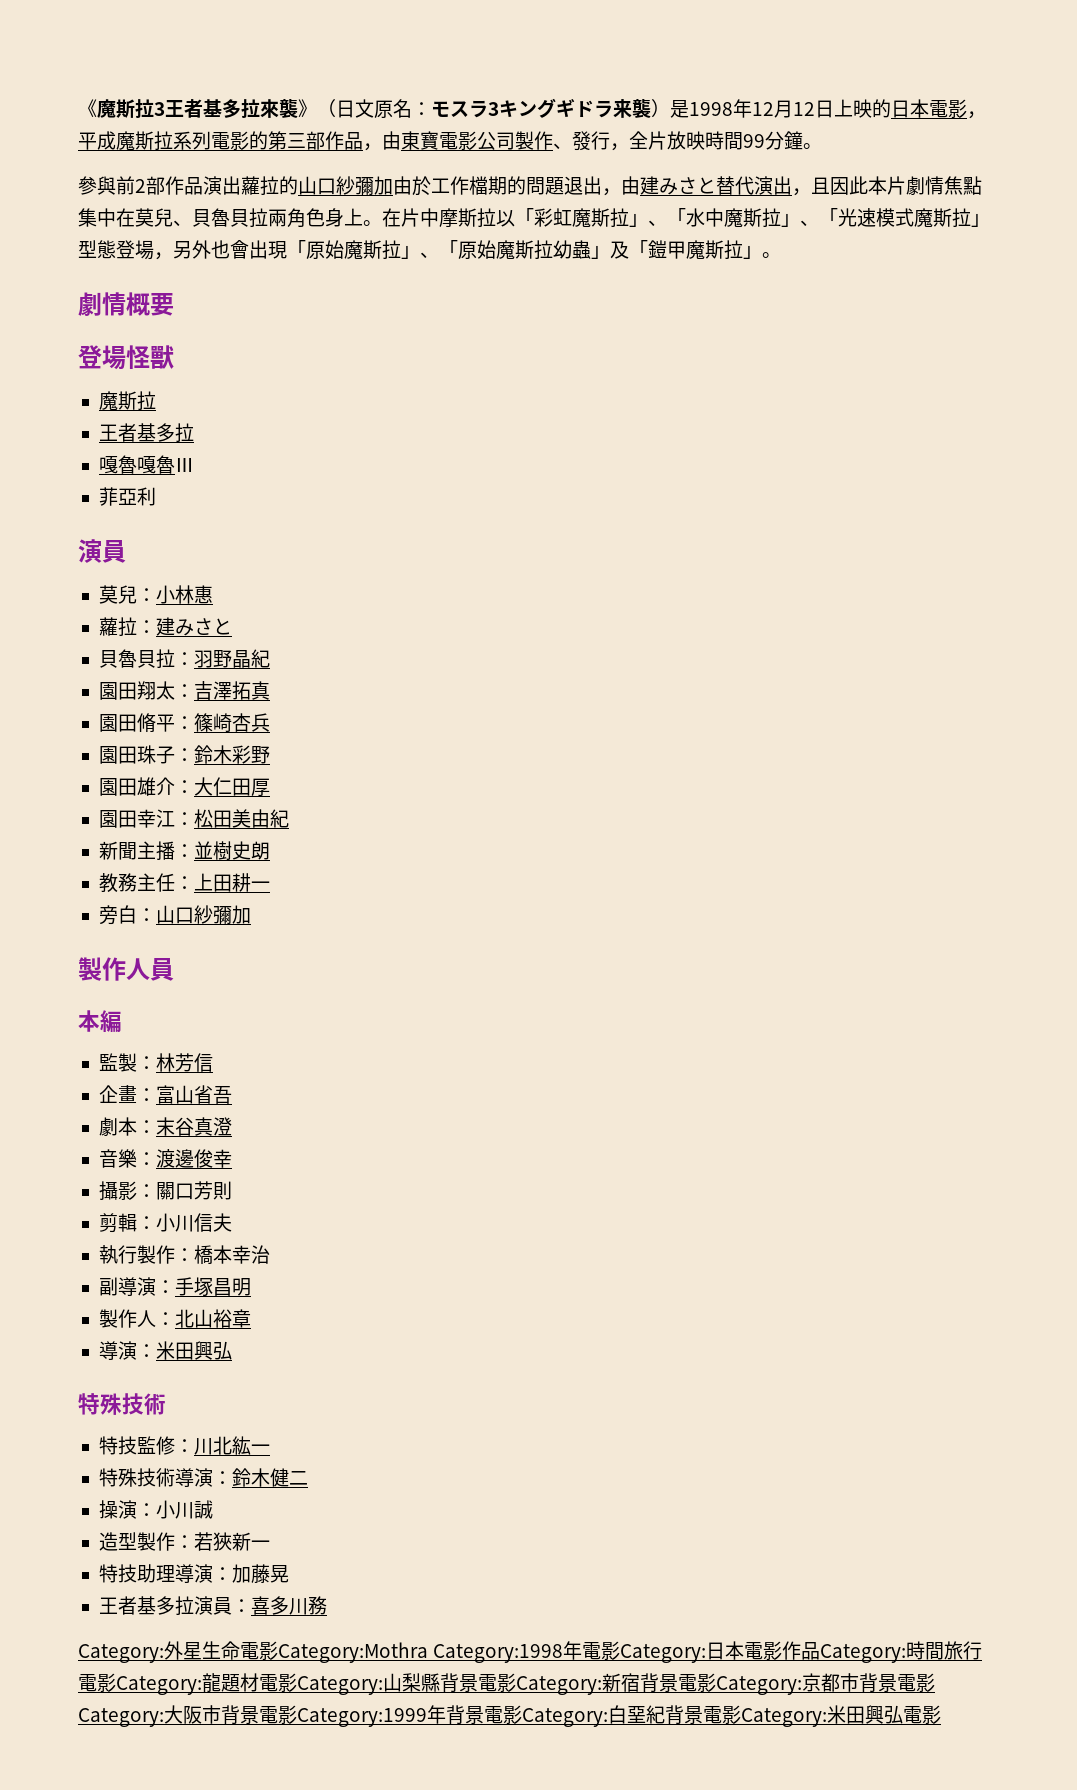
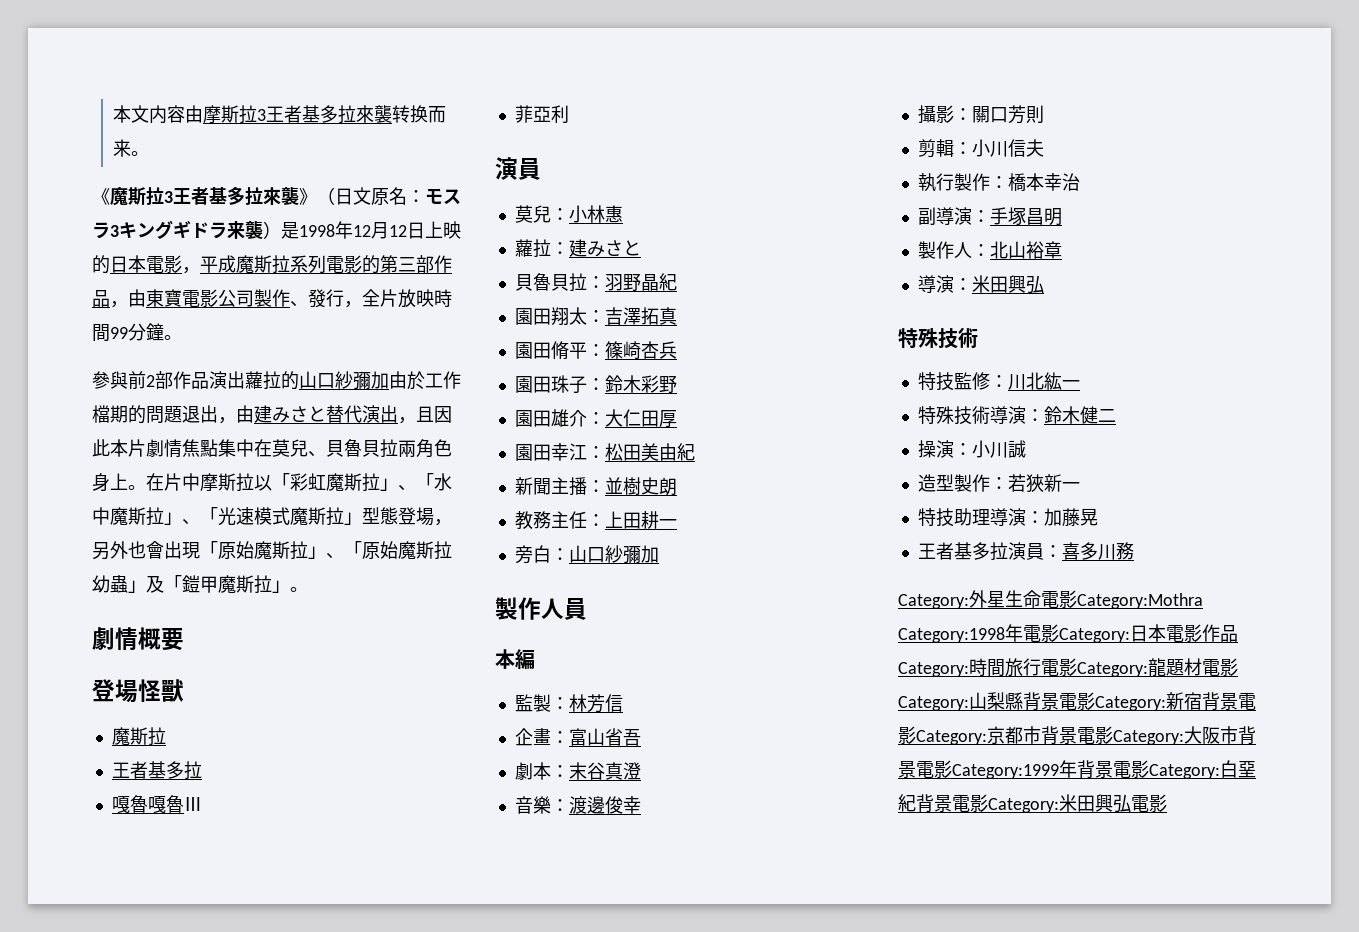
(78, 108) none -> [113,105,447,124] [113,139,150,157] 本文内容由摩斯拉3王者基多拉來襲转换而来。 //

